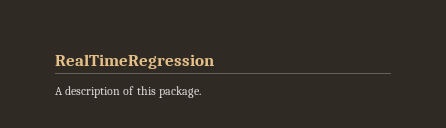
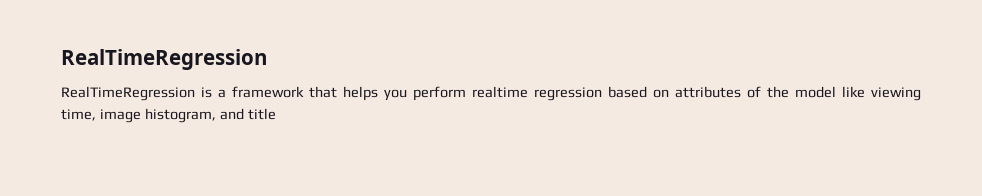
[55,86,201,98] A description of this package. -> [61,86,921,101] [61,108,276,123] RealTimeRegression is a framework that helps you perform realtime regression based on attributes of the model like viewing time, image histogram, and title

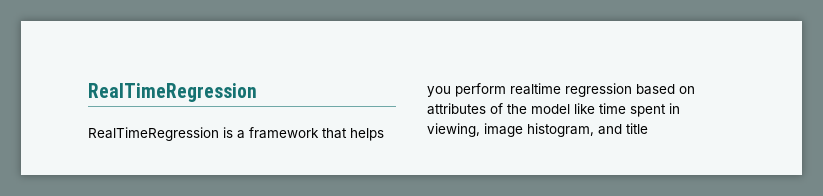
[871,87,921,101] [61,109,96,121] viewing time, -> [599,103,680,117] [427,123,480,137] time spent in viewing,

